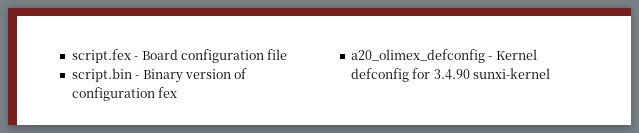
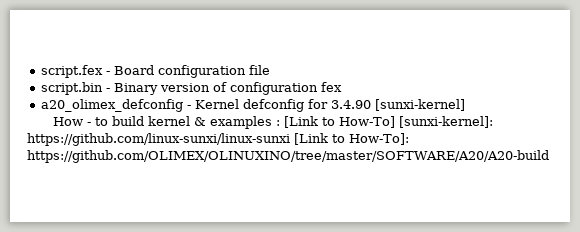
[472,68,550,79] sunxi-kernel -> [375,99,466,111] [52,116,493,129] [27,133,409,146] [27,150,549,163] [sunxi-kernel] // How - to build kernel & examples : [Link to How-To] [sunxi-kernel]: https://github.com/linux-sunxi/linux-sunxi [Link to How-To]: https://github.com/OLIMEX/OLINUXINO/tree/master/SOFTWARE/A20/A20-build

